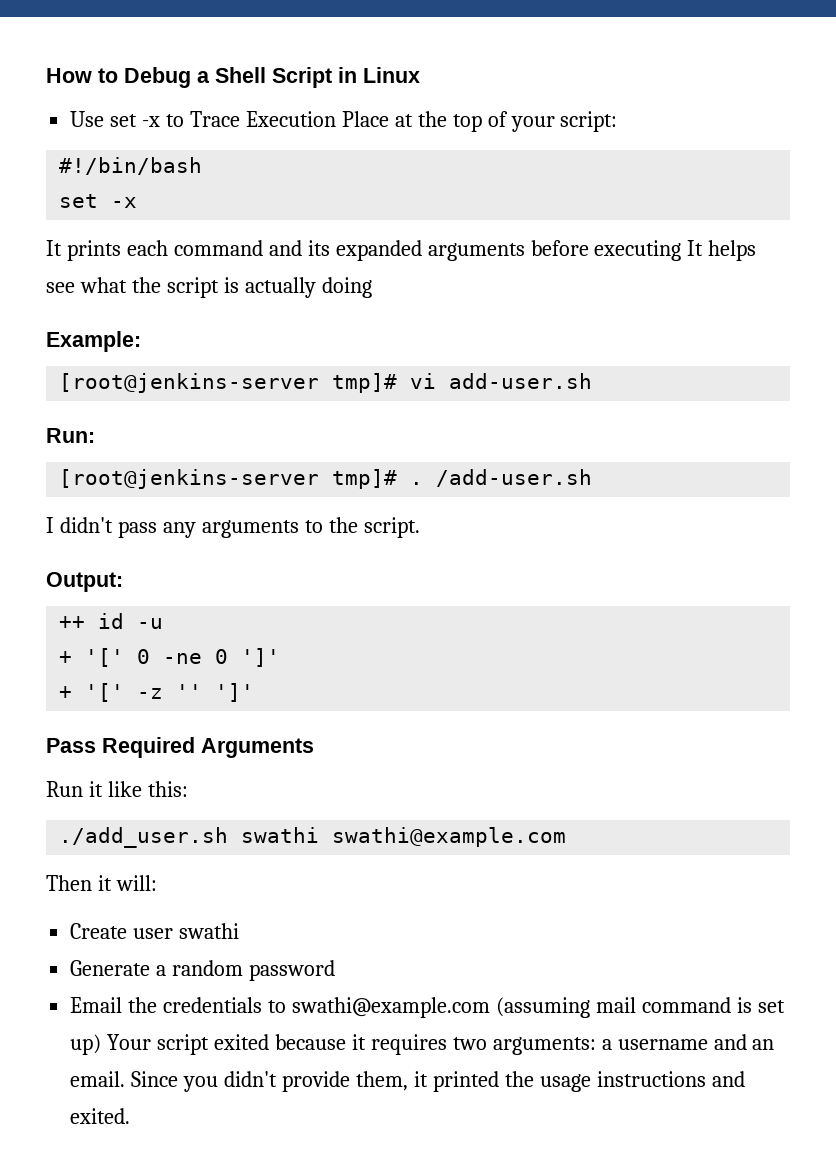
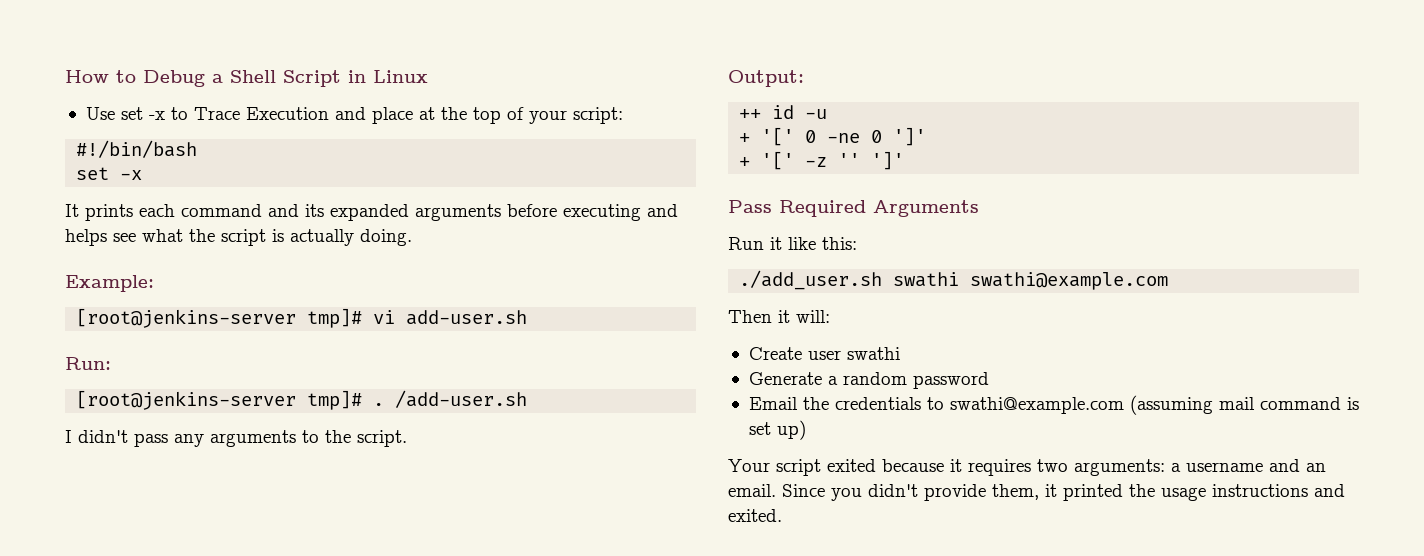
[341,111,389,127] Place -> [334,107,413,124] and place
[687,240,704,256] It -> [647,204,678,217] and
[321,277,372,298] doing -> [360,229,412,246] doing.
(102, 1044) none -> (806, 430) //

